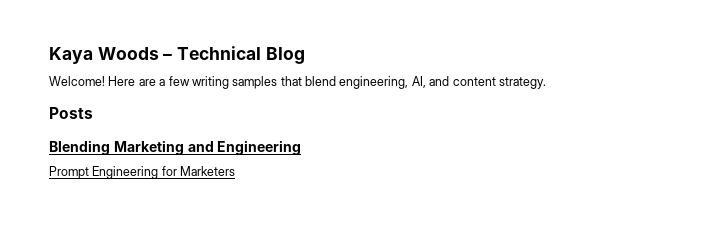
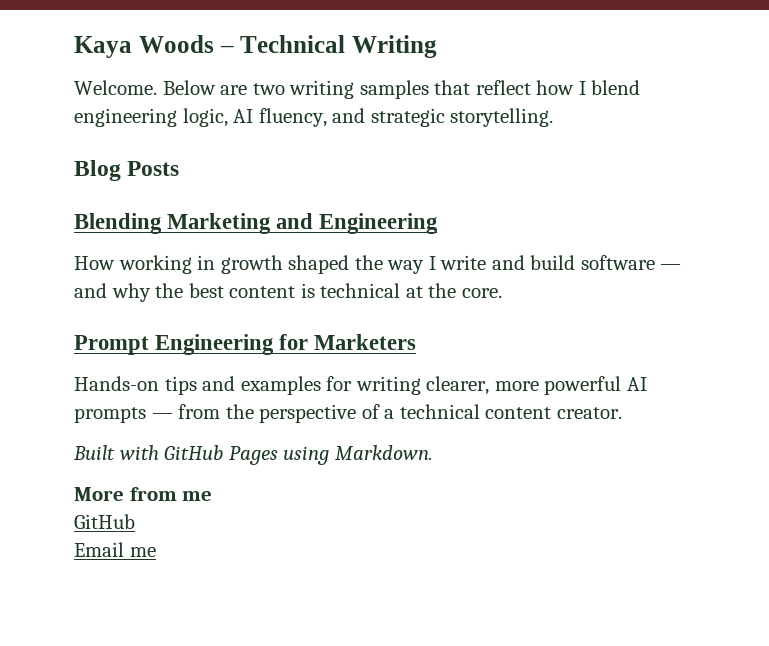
[265,47,305,64] [49,76,546,89] Blog // Welcome! Here are a few writing samples that blend engineering, AI, and content strategy. // -> [352,35,437,58] [74,80,641,99] [74,108,554,127] [74,160,121,181] Writing // Welcome. Below are two writing samples that reflect how I blend engineering logic, AI fluency, and strategic storytelling. // Blog
[49,166,236,179] Prompt Engineering for Marketers -> [74,255,682,274] [74,283,502,302] [74,334,417,355] [74,376,647,395] [74,404,622,423] [73,445,433,465] [74,487,213,501] [74,514,135,529] [74,542,156,557] How working in growth shaped the way I write and build software — and why the best content is technical at the core. // Prompt Engineering for Marketers // Hands-on tips and examples for writing clearer, more powerful AI prompts — from the perspective of a technical content creator. // Built with GitHub Pages using Markdown. // More from me // GitHub // Email me

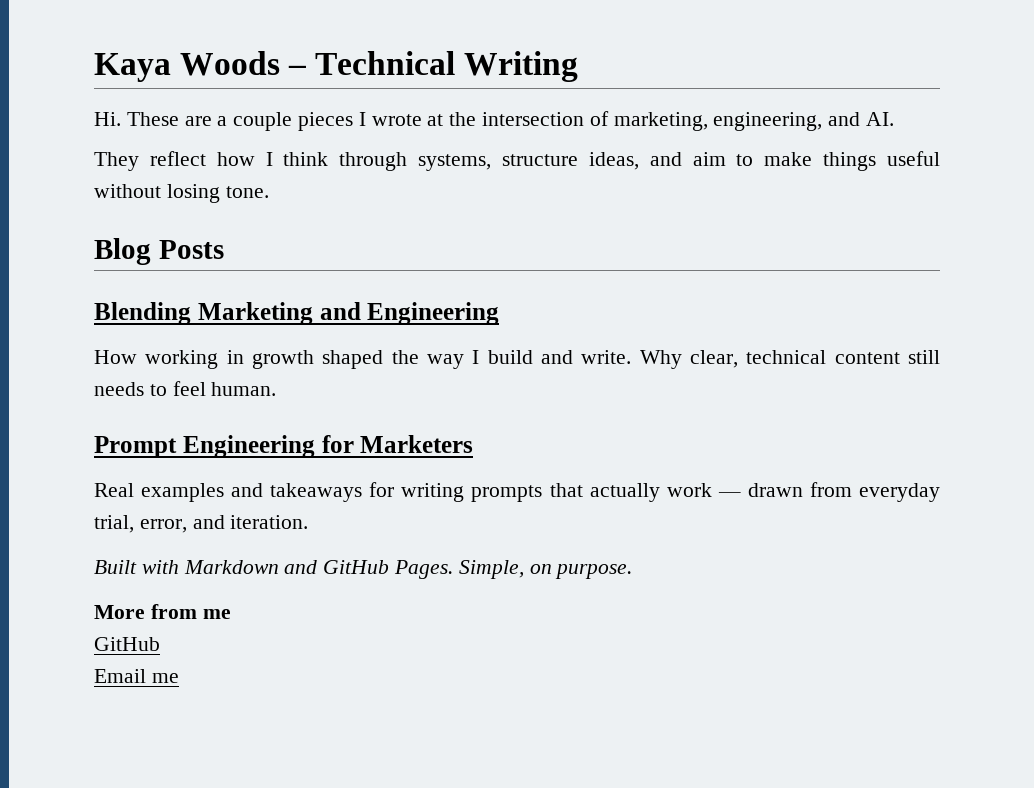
[74,80,641,99] [74,108,554,127] Welcome. Below are two writing samples that reflect how I blend engineering logic, AI fluency, and strategic storytelling. -> [94,111,895,131] [94,151,941,171] [94,184,269,203] Hi. These are a couple pieces I wrote at the intersection of marketing, engineering, and AI. // They reflect how I think through systems, structure ideas, and aim to make things useful without losing tone.
[440,255,682,270] [74,283,502,302] [74,334,417,355] [74,376,647,395] [74,404,622,423] [73,445,433,465] write and build software — and why the best content is technical at the core. // Prompt Engineering for Marketers // Hands-on tips and examples for writing clearer, more powerful AI prompts — from the perspective of a technical content creator. // Built with GitHub Pages using Markdown. -> [487,350,941,369] [94,381,277,396] [94,435,474,458] [94,482,941,502] [94,515,309,533] [94,560,633,579] build and write. Why clear, technical content still needs to feel human. // Prompt Engineering for Marketers // Real examples and takeaways for writing prompts that actually work — drawn from everyday trial, error, and iteration. // Built with Markdown and GitHub Pages. Simple, on purpose.

